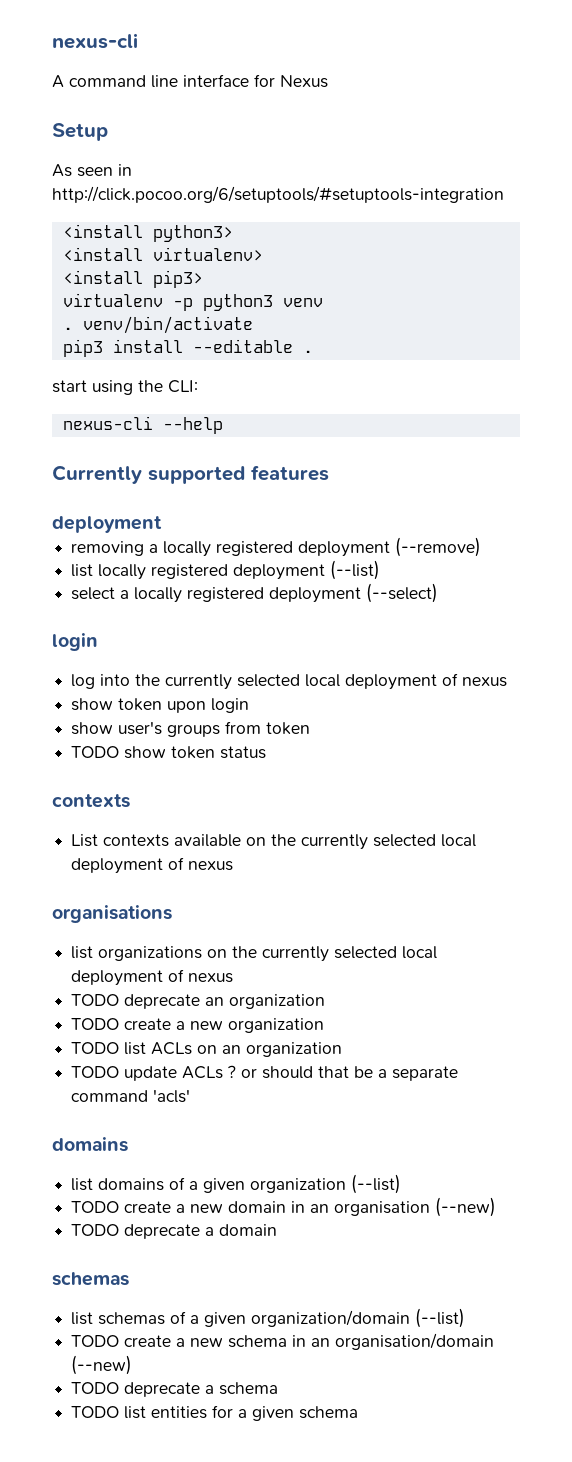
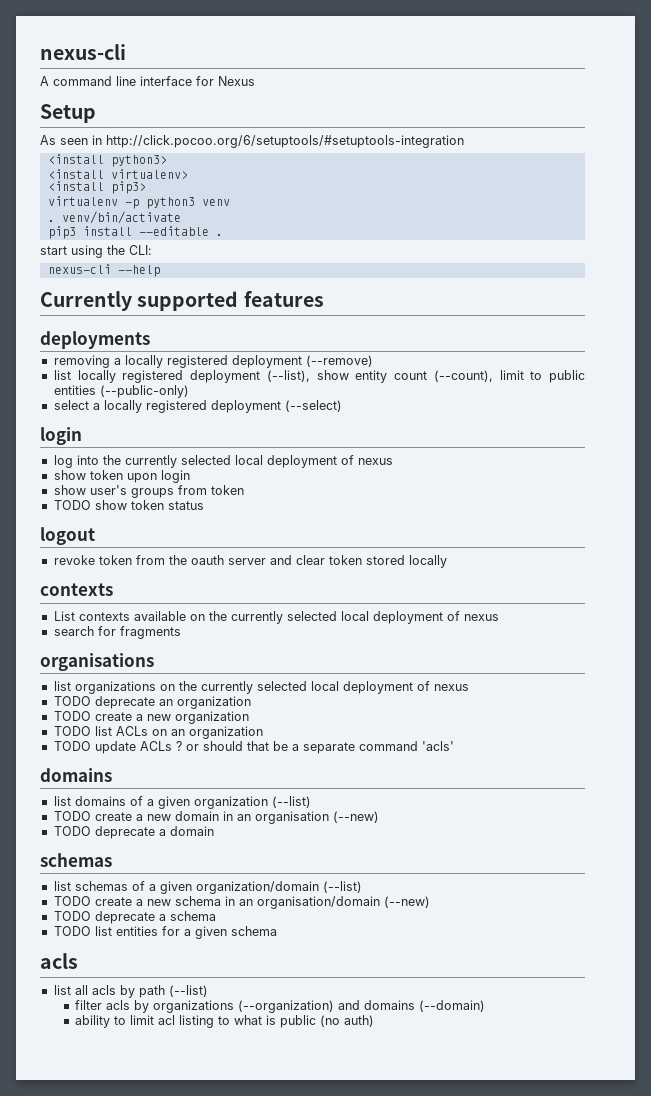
[52,516,162,533] deployment -> [40,331,150,349] deployments
[330,560,381,580] (--list) -> [266,370,585,383] [53,385,189,398] (--list), show entity count (--count), limit to public entities (--public-only)
(267, 752) none -> [40,527,95,545] [53,555,447,568] // logout // revoke token from the oauth server and clear token stored locally
(234, 866) none -> [53,626,181,639] // search for fragments
(359, 1412) none -> [40,953,78,969] [53,985,208,998] [75,1000,486,1013] [75,1015,375,1028] // acls // list all acls by path (--list) // filter acls by organizations (--organization) and domains (--domain) // ability to limit acl listing to what is public (no auth)

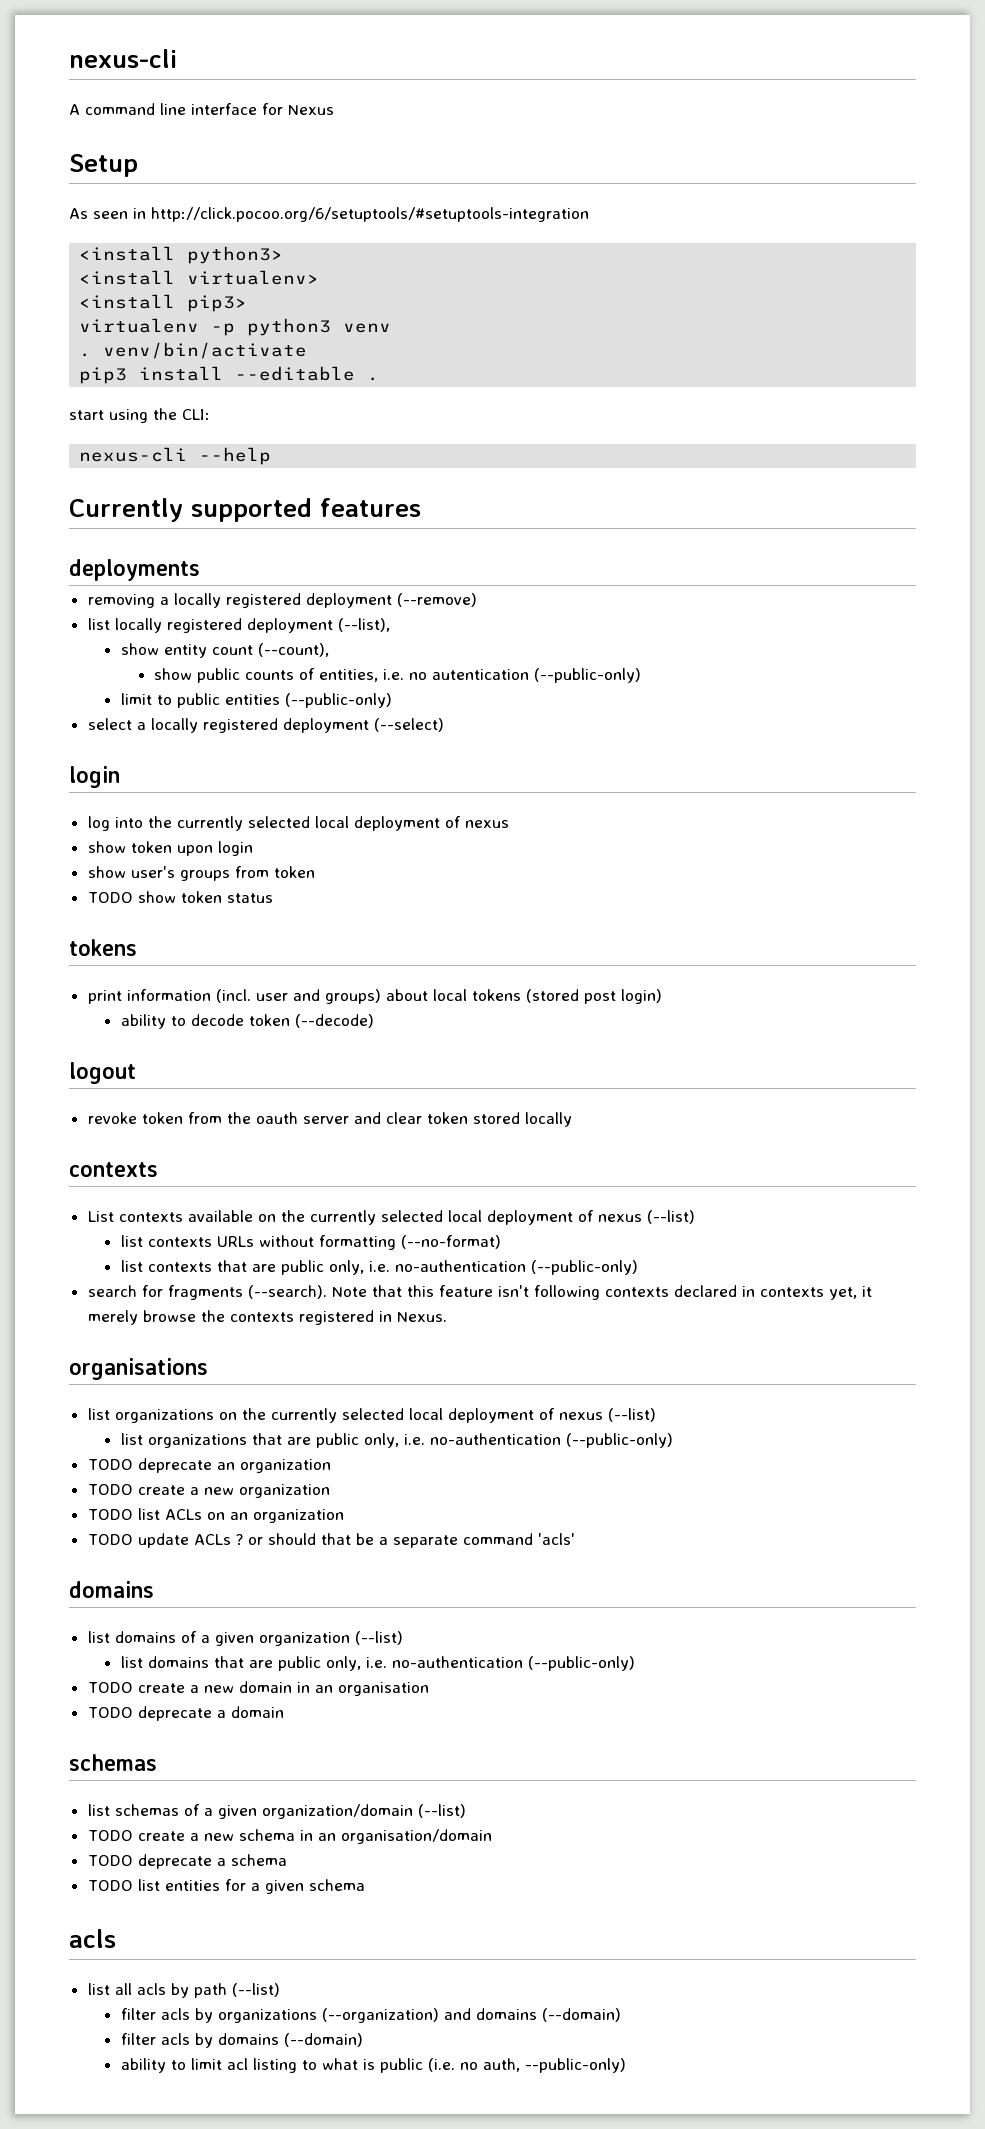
(310, 376) none -> (390, 625) //
(493, 376) none -> [153,668,641,683] // show public counts of entities, i.e. no autentication (--public-only) //
(204, 505) none -> [69,939,137,956] [87,989,662,1004] [120,1014,374,1029] // tokens // print information (incl. user and groups) about local tokens (stored post login) // ability to decode token (--decode)
[53,626,181,639] // search for fragments -> [646,1210,695,1224] [120,1235,501,1250] [120,1260,638,1275] [87,1285,872,1300] [87,1310,447,1325] (--list) // list contexts URLs without formatting (--no-format) // list contexts that are public only, i.e. no-authentication (--public-only) // search for fragments (--search). Note that this feature isn't following contexts declared in contexts yet, it merely browse the contexts registered in Nexus.
(469, 687) none -> [607,1408,656,1422] [120,1433,673,1448] (--list) // list organizations that are public only, i.e. no-authentication (--public-only)
(311, 802) none -> [120,1656,635,1671] // list domains that are public only, i.e. no-authentication (--public-only)
[332,811,379,823] (--new) -> (429, 1689) none
[383,896,430,908] (--new) -> (492, 1836) none
(486, 1006) none -> [120,2033,363,2048] // filter acls by domains (--domain)
[320,1015,375,1027] (no auth) -> [427,2058,626,2073] (i.e. no auth, --public-only)

